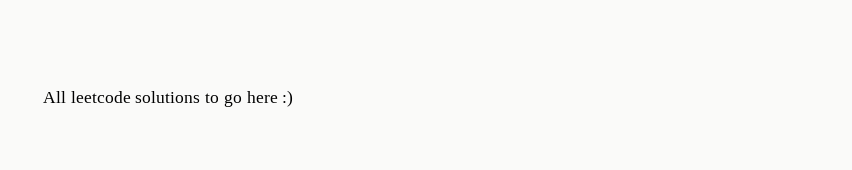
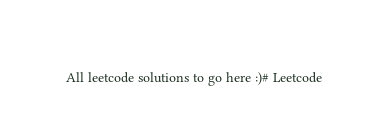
[282,90,294,107] :) -> [255,72,322,85] :)# Leetcode

